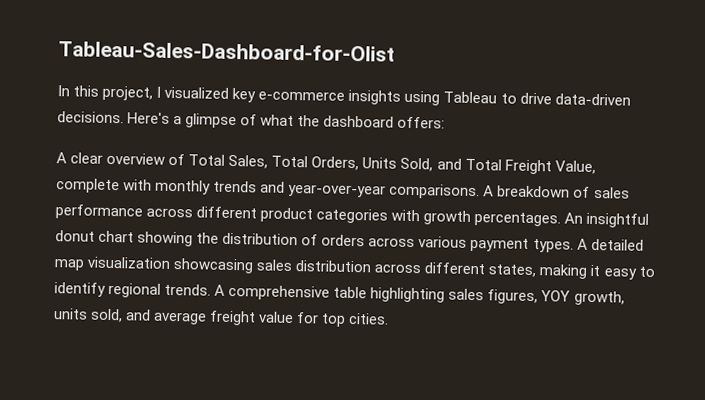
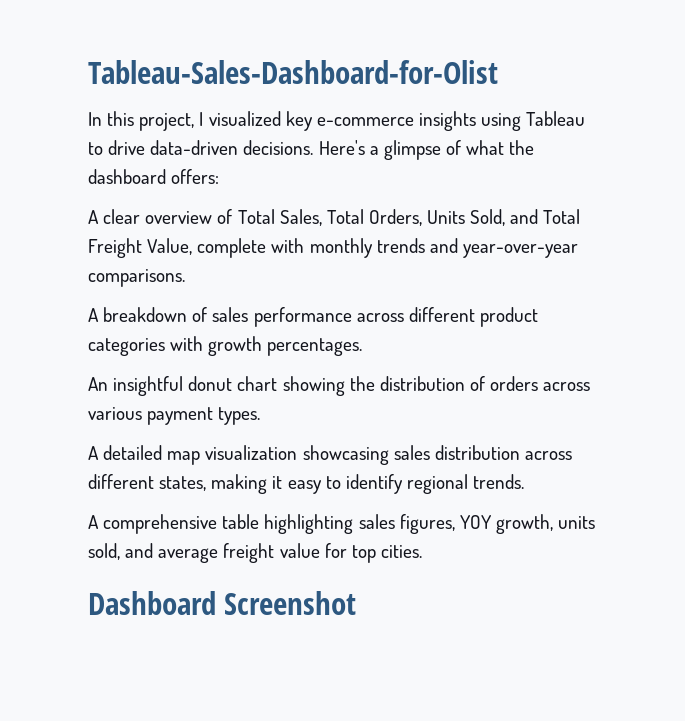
(481, 191) none -> (185, 278) //
(562, 219) none -> (363, 347) //
(574, 245) none -> (261, 416) //
(212, 289) none -> (525, 481) //
(390, 318) none -> [88,591,357,615] // Dashboard Screenshot

